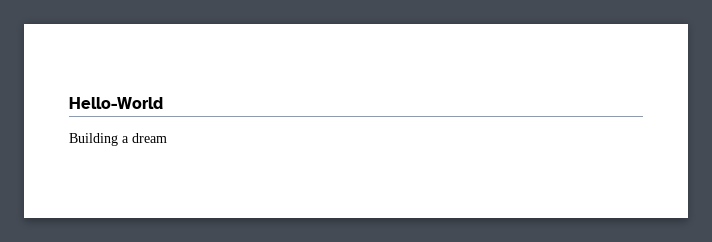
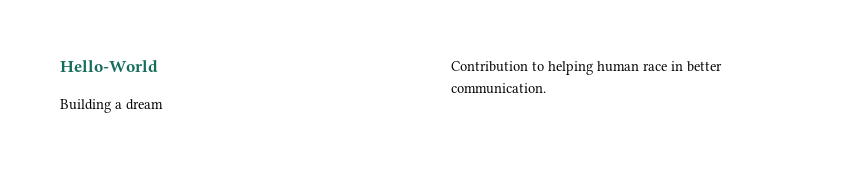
(167, 138) none -> [451,61,722,75] [451,83,546,94] // Contribution to helping human race in better communication.

